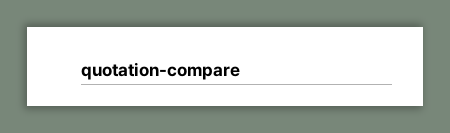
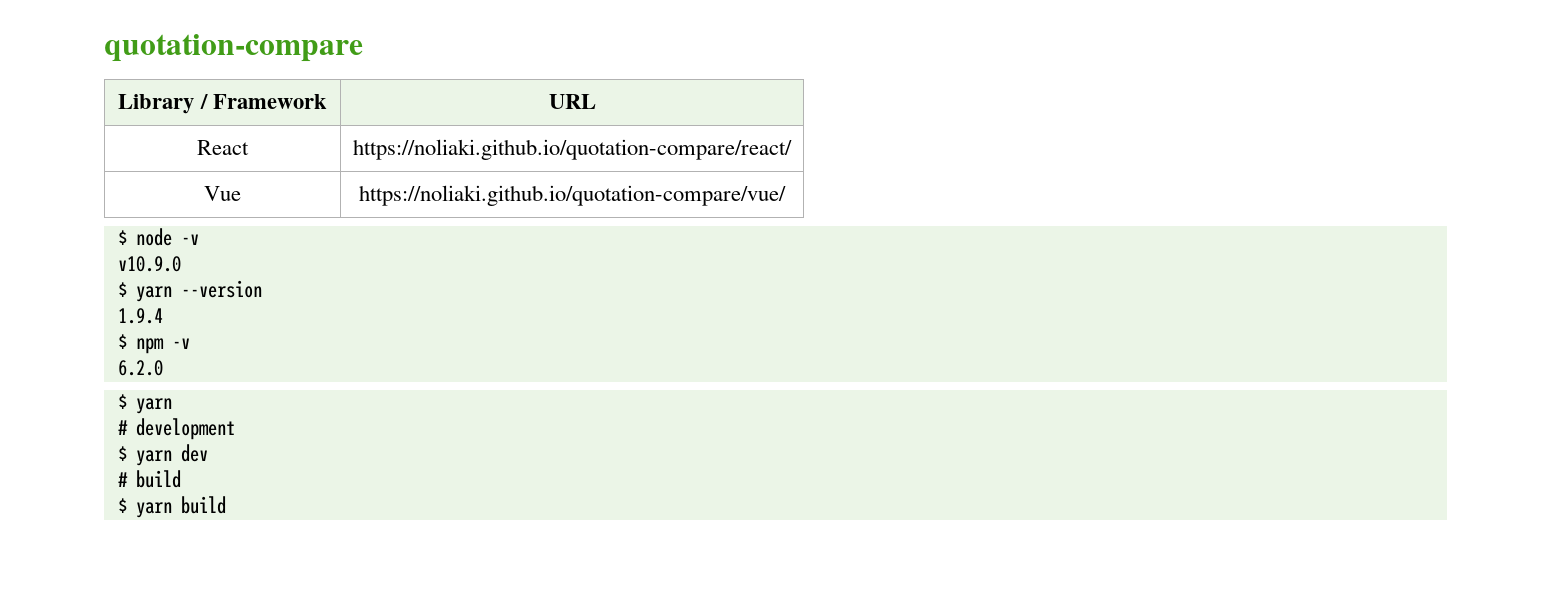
(240, 71) none -> [118,94,327,114] [548,94,596,109] [197,140,249,155] [353,139,792,160] [204,186,241,201] [359,185,786,206] [117,228,199,246] [117,256,181,272] [117,280,262,302] [117,308,163,324] [117,334,190,354] [117,360,163,376] [117,394,172,414] [117,418,235,440] [117,444,208,466] [117,470,181,488] [117,496,226,518] // Library / Framework | URL // React | https://noliaki.github.io/quotation-compare/react/ // Vue | https://noliaki.github.io/quotation-compare/vue/ // $ node -v // v10.9.0 // $ yarn --version // 1.9.4 // $ npm -v // 6.2.0 // $ yarn // # development // $ yarn dev // # build // $ yarn build

